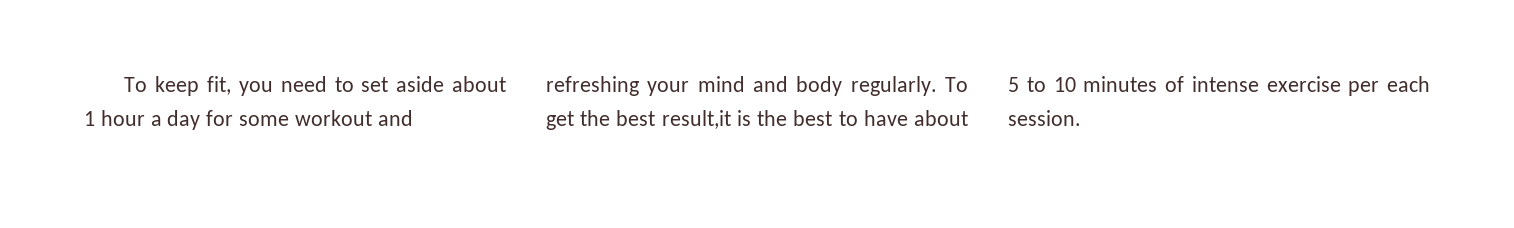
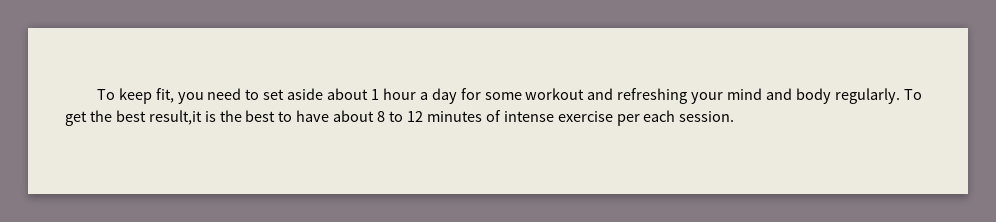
[1008,77,1076,92] 5 to 10 -> [377,111,423,122] 8 to 12

